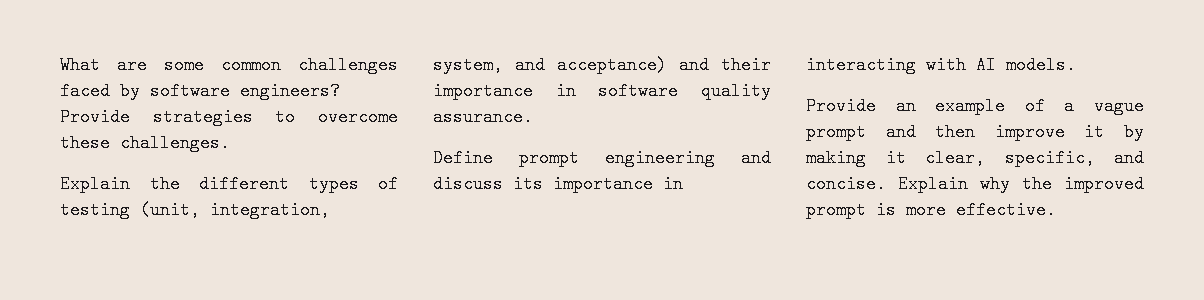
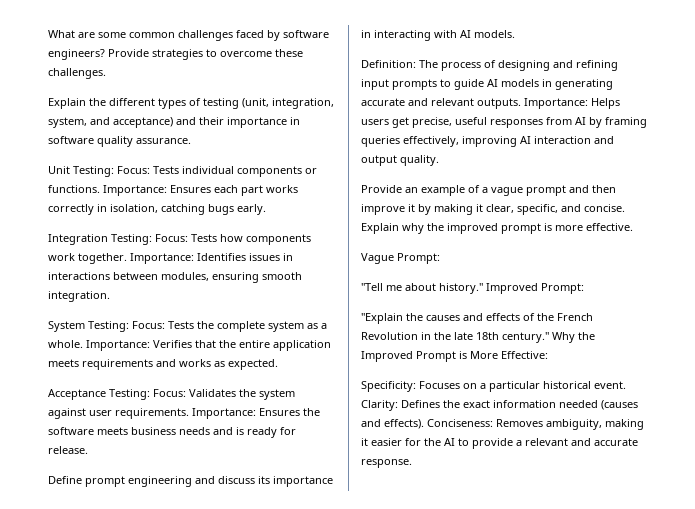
(533, 117) none -> [48,166,317,177] [48,185,298,196] [48,204,266,215] [48,234,311,245] [48,253,293,264] [48,272,302,283] [48,291,110,302] [48,321,327,332] [48,340,331,351] [48,359,278,370] [48,389,295,400] [48,408,320,419] [48,427,296,438] [48,446,88,454] // Unit Testing: Focus: Tests individual components or functions. Importance: Ensures each part works correctly in isolation, catching bugs early. // Integration Testing: Focus: Tests how components work together. Importance: Identifies issues in interactions between modules, ensuring smooth integration. // System Testing: Focus: Tests the complete system as a whole. Importance: Verifies that the entire application meets requirements and works as expected. // Acceptance Testing: Focus: Validates the system against user requirements. Importance: Ensures the software meets business needs and is ready for release.
(1076, 65) none -> [361,60,618,71] [361,79,613,90] [361,98,620,109] [361,117,647,128] [361,136,614,147] [361,155,439,166] // Definition: The process of designing and refining input prompts to guide AI models in generating accurate and relevant outputs. Importance: Helps users get precise, useful responses from AI by framing queries effectively, improving AI interaction and output quality.
(1056, 210) none -> [361,253,440,264] [361,283,584,294] [361,313,593,324] [361,332,595,343] [361,351,548,362] [361,381,626,392] [361,400,638,411] [361,419,644,430] [361,438,638,449] [361,459,412,468] // Vague Prompt: // "Tell me about history." Improved Prompt: // "Explain the causes and effects of the French Revolution in the late 18th century." Why the Improved Prompt is More Effective: // Specificity: Focuses on a particular historical event. Clarity: Defines the exact information needed (causes and effects). Conciseness: Removes ambiguity, making it easier for the AI to provide a relevant and accurate response.

